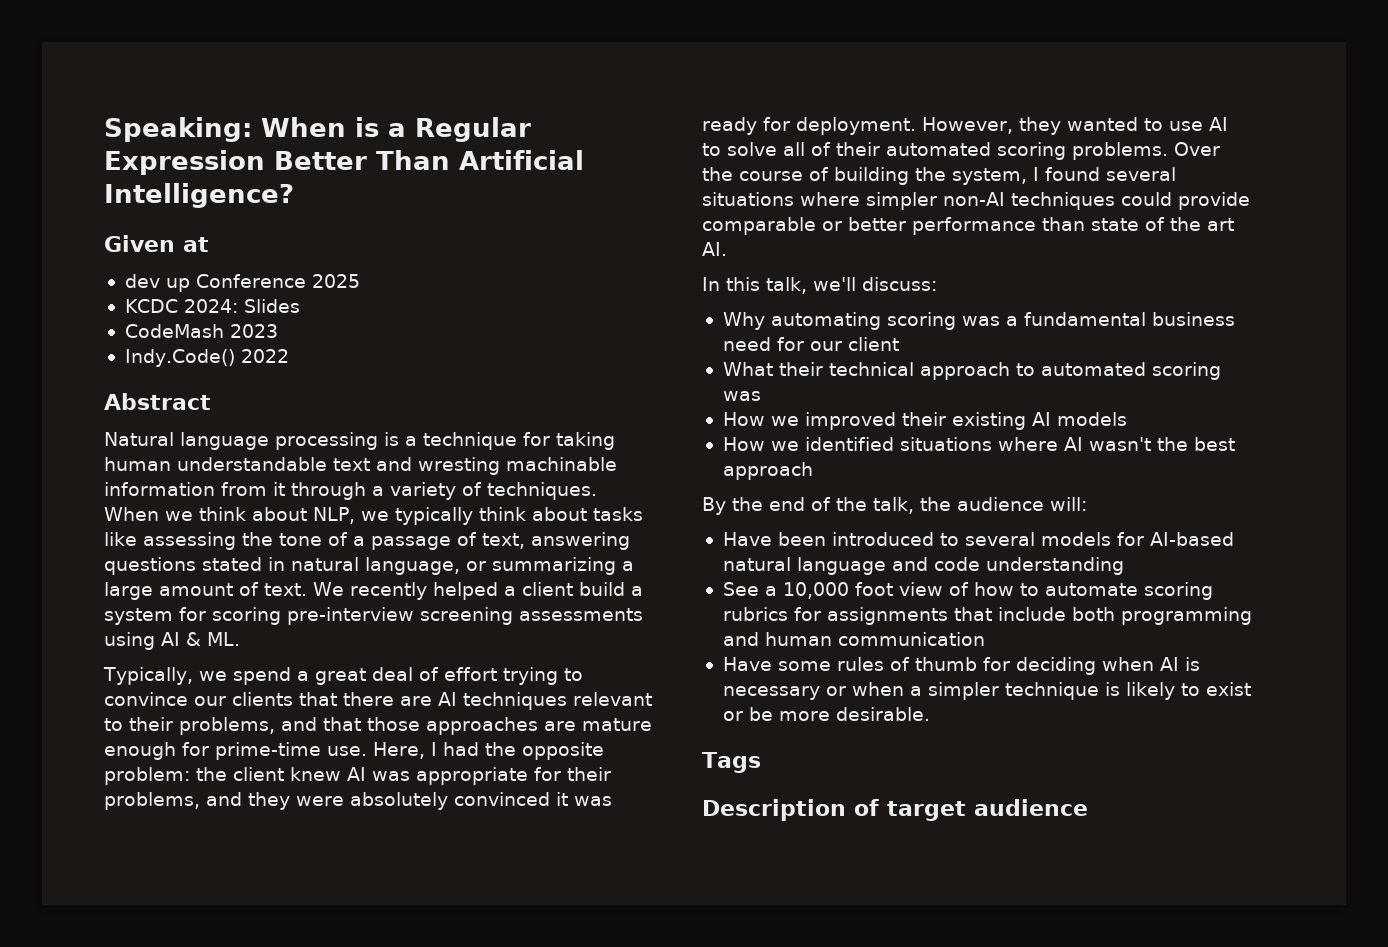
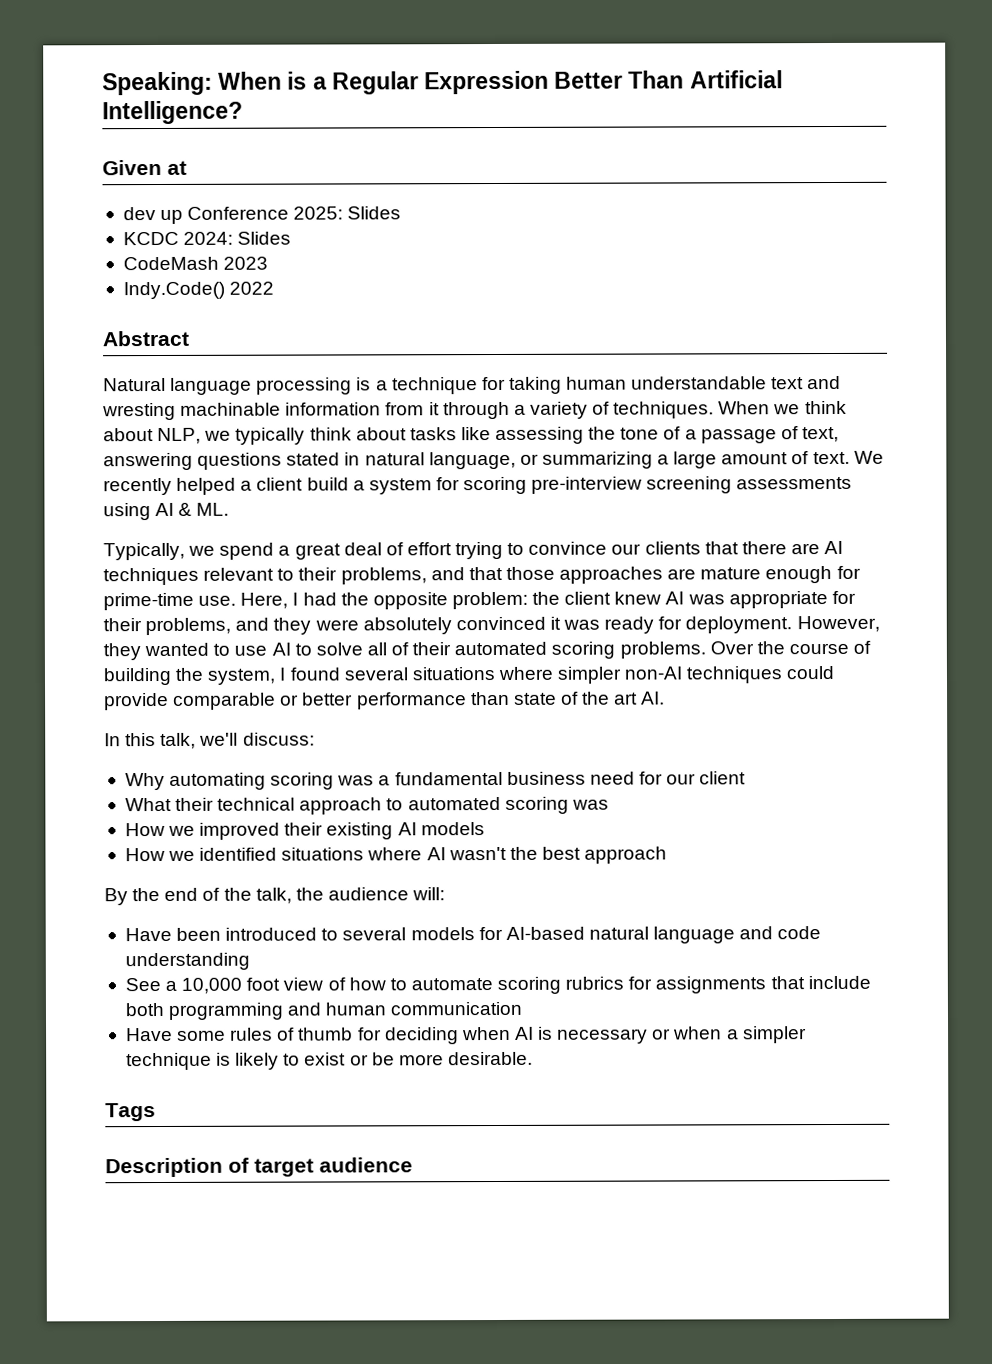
[311,274,360,288] 2025 -> [293,206,402,220] 2025: Slides

